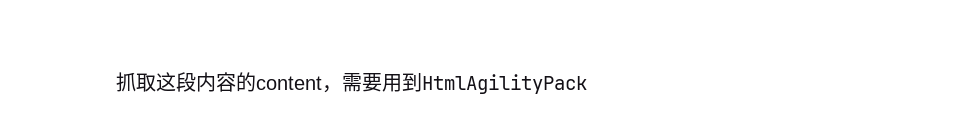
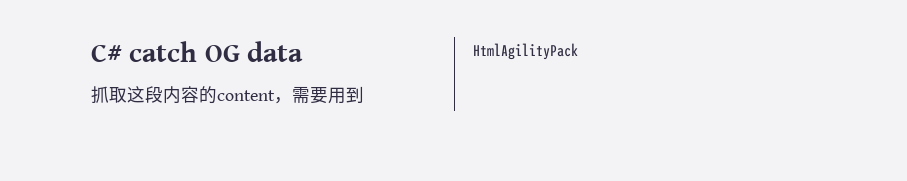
(116, 82) none -> [91,41,304,62] C# catch OG data //

